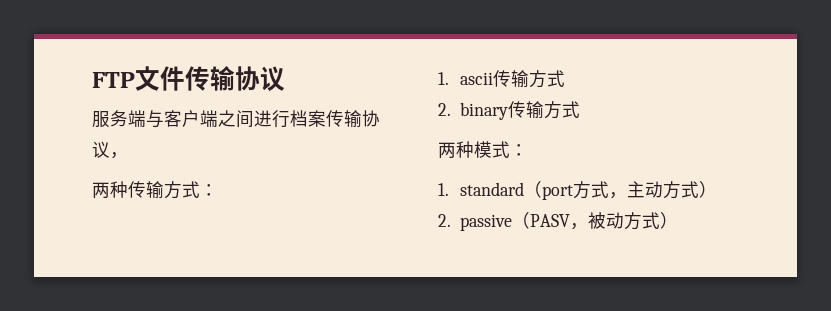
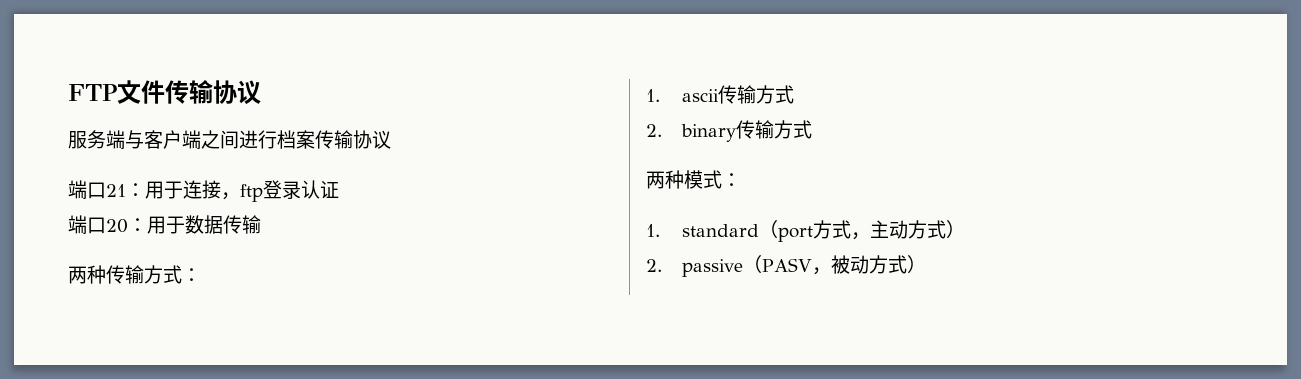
[110,152,128,159] ， -> [68,180,339,202] [68,215,261,234] // 端口21：用于连接，ftp登录认证 // 端口20：用于数据传输

